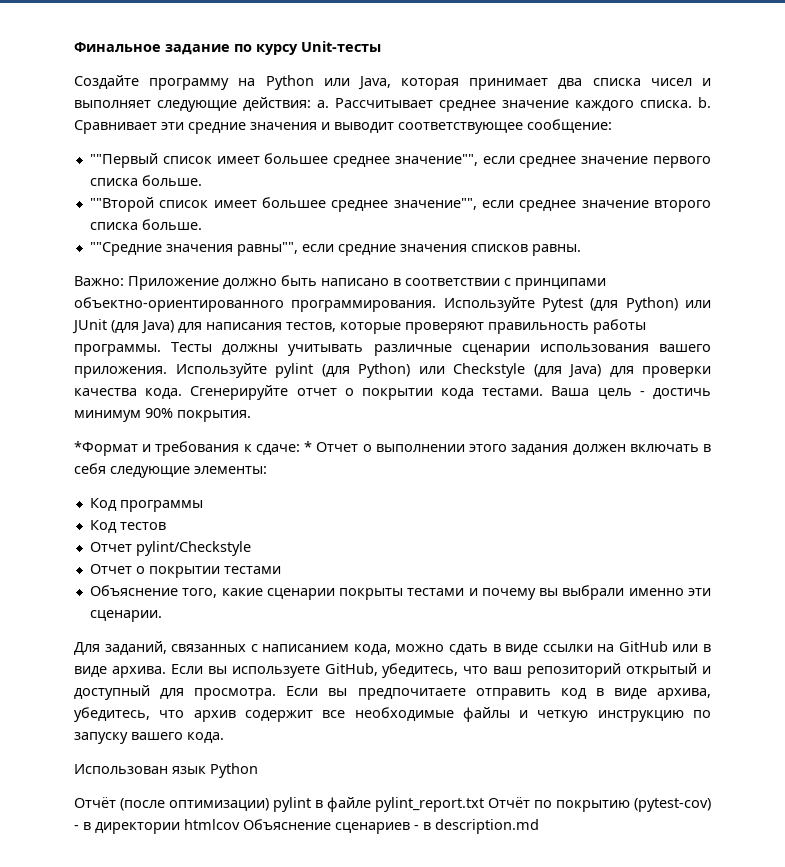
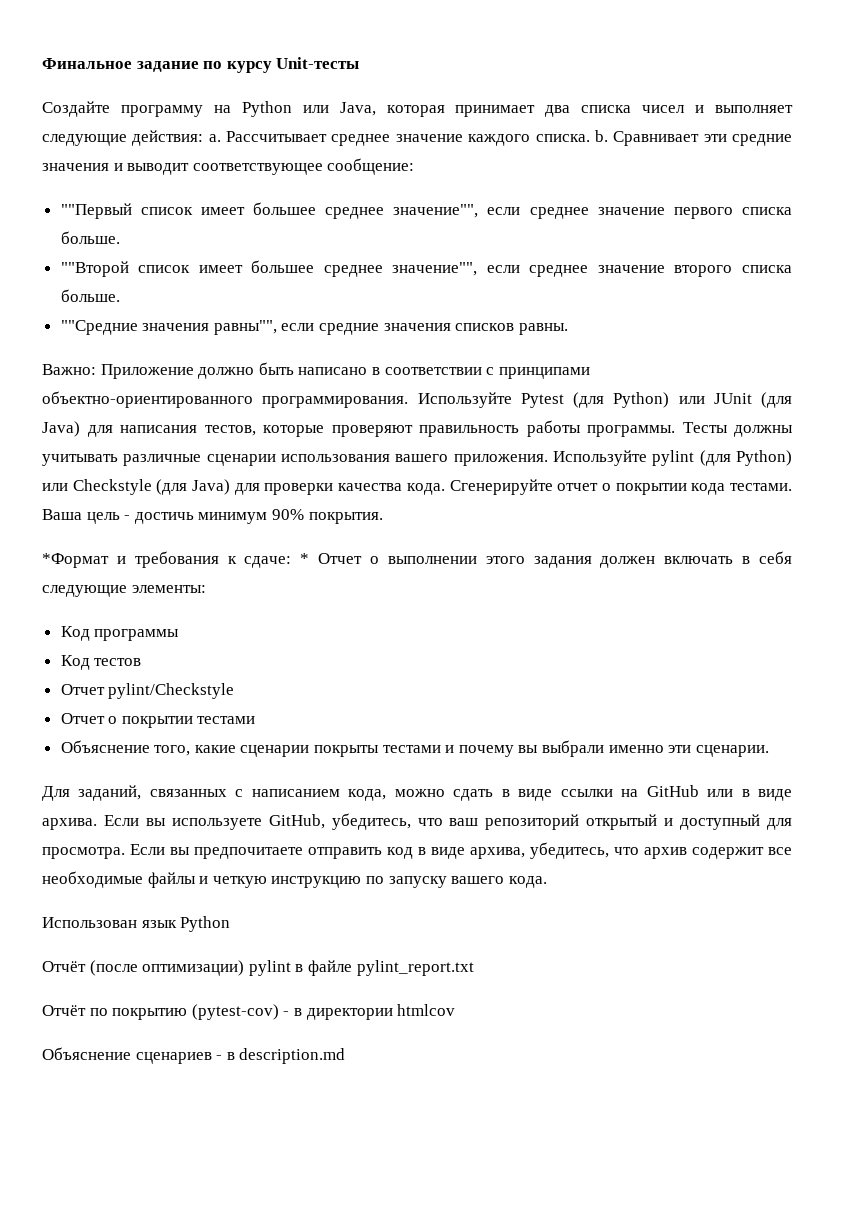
(484, 804) none -> (474, 968) //
(240, 824) none -> (456, 1010) //

